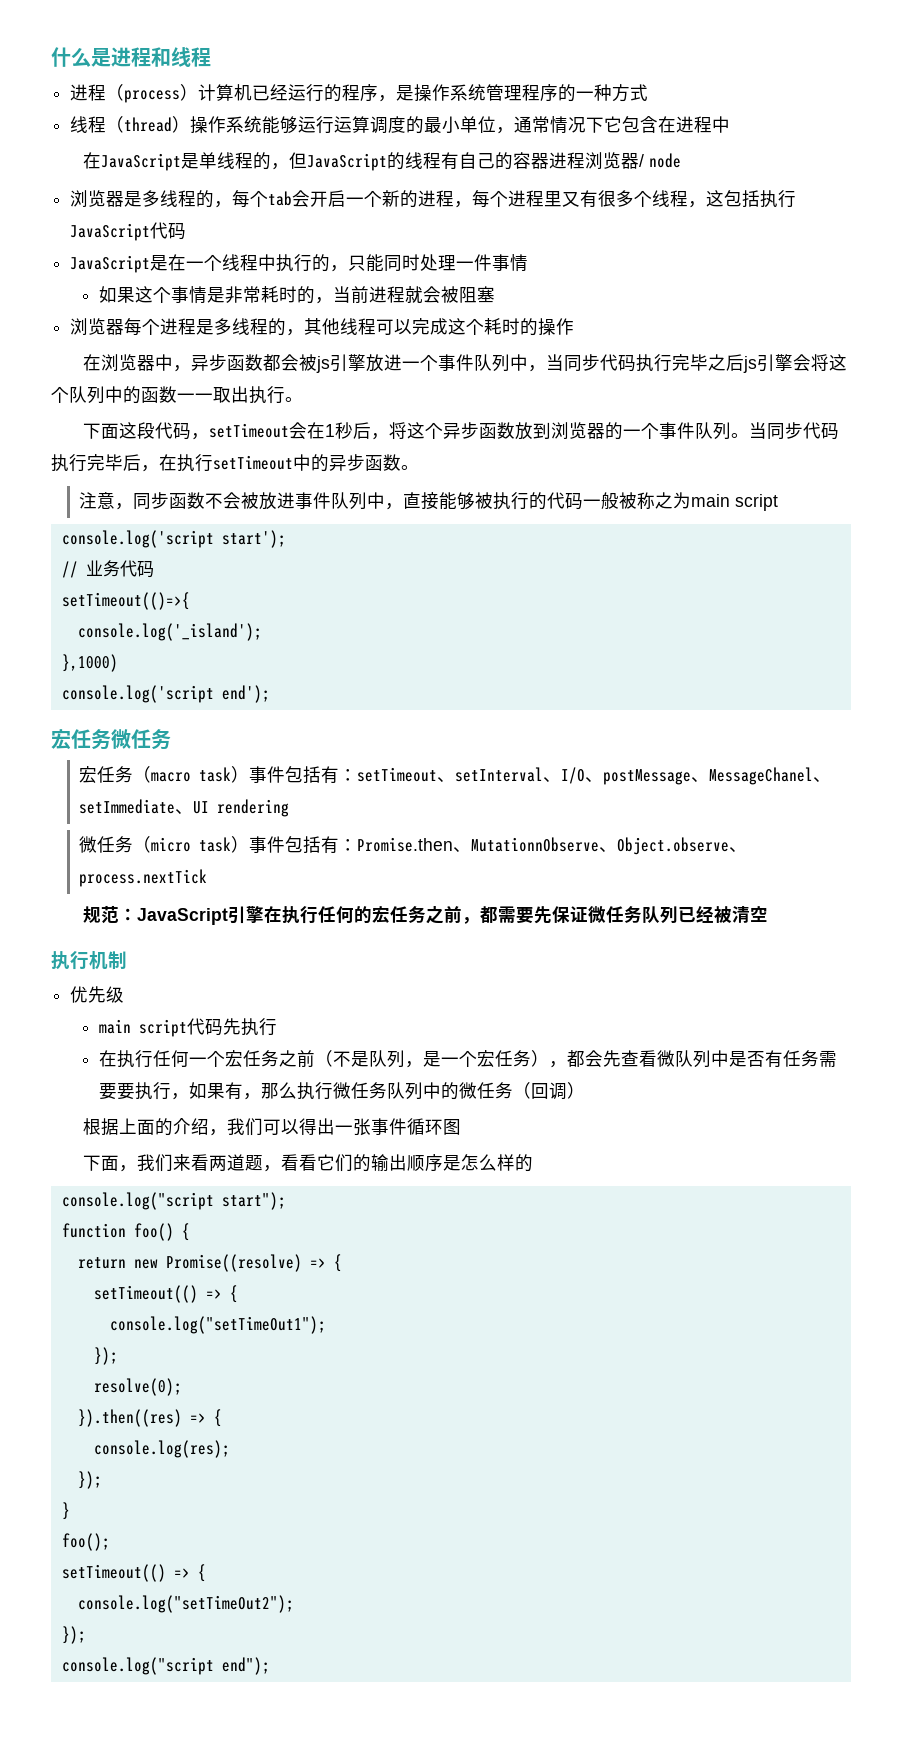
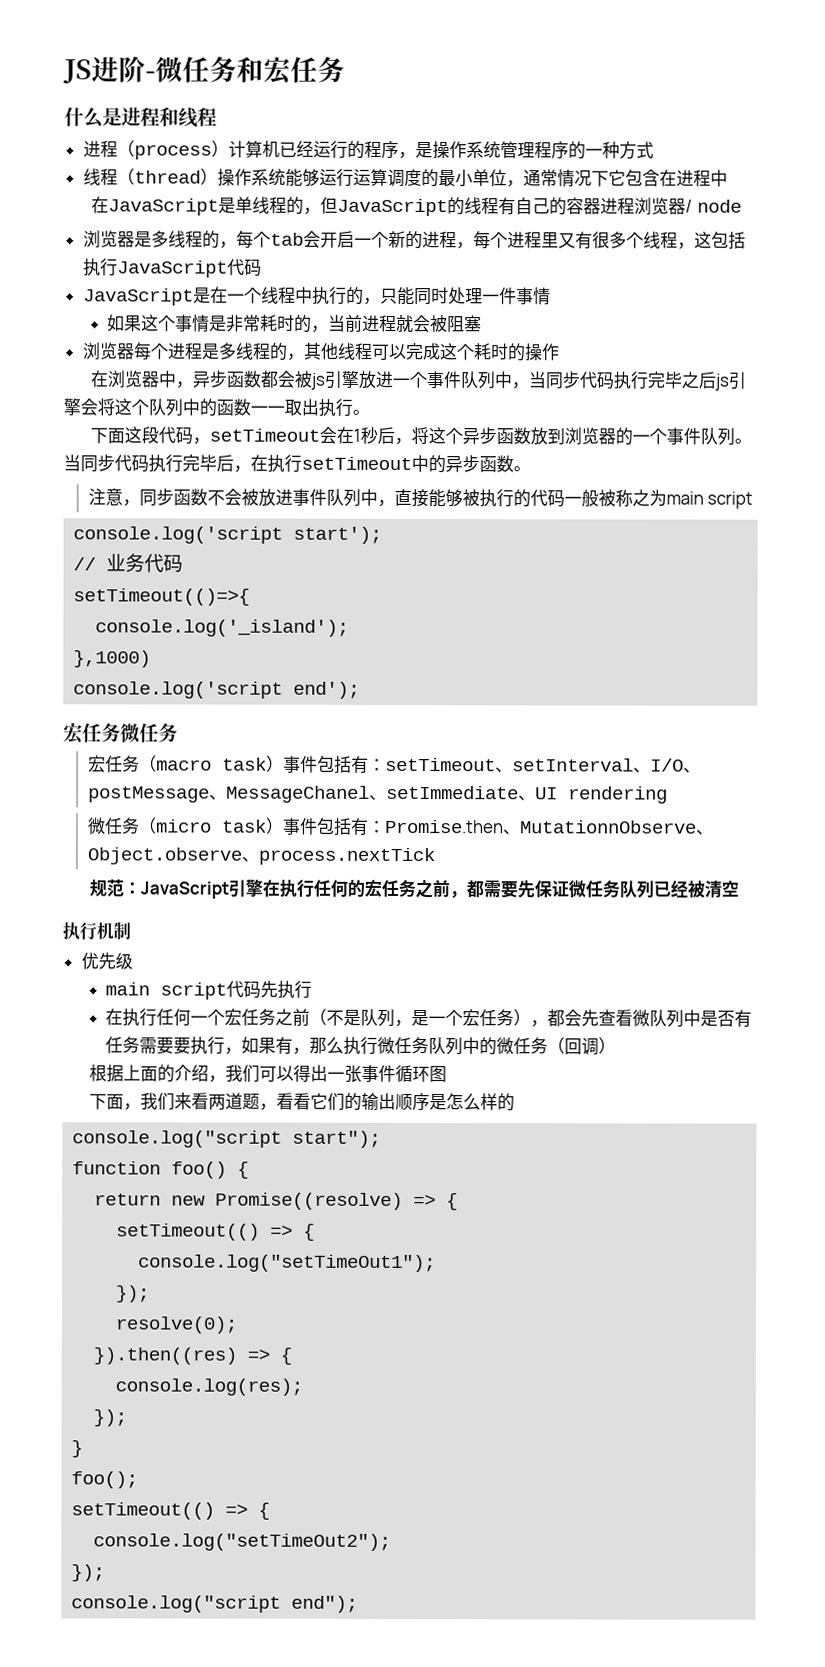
(51, 57) none -> [62,56,345,85] JS进阶-微任务和宏任务 //

